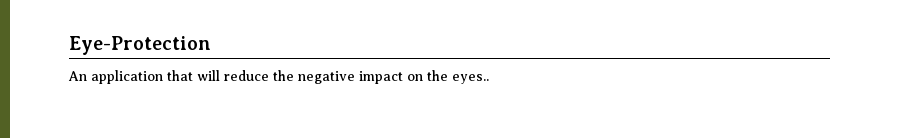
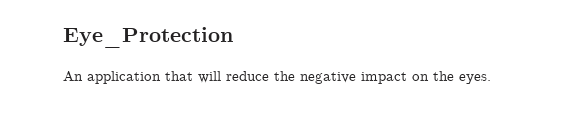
[69,36,211,55] Eye-Protection -> [63,27,233,48] Eye_Protection
[452,74,489,84] eyes.. -> [459,74,491,84] eyes.

